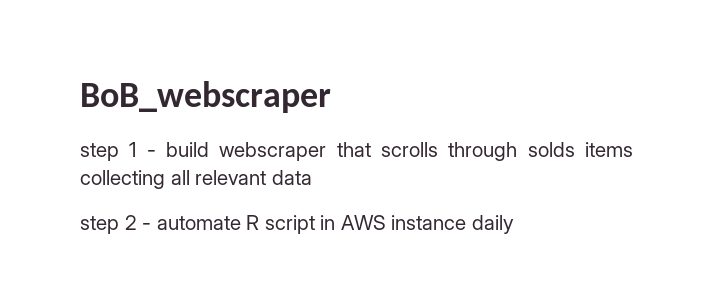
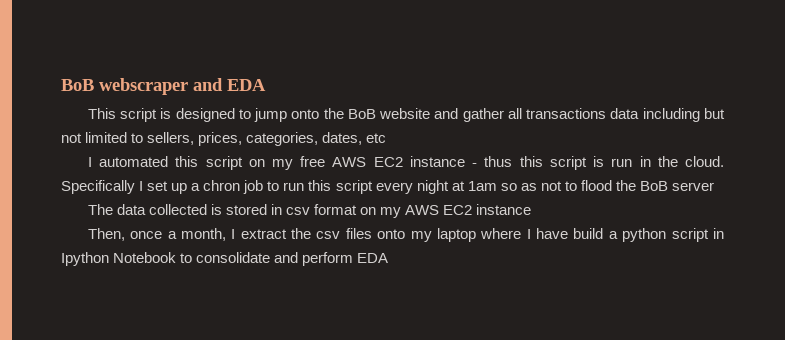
[80,81,331,113] [80,142,633,161] [80,170,312,189] [80,215,514,234] BoB_webscraper // step 1 - build webscraper that scrolls through solds items collecting all relevant data // step 2 - automate R script in AWS instance daily -> [61,78,266,95] [87,108,725,122] [61,132,387,146] [87,156,725,170] [61,180,715,194] [87,204,532,218] [87,228,725,242] [61,252,389,266] BoB webscraper and EDA // This script is designed to jump onto the BoB website and gather all transactions data including but not limited to sellers, prices, categories, dates, etc // I automated this script on my free AWS EC2 instance - thus this script is run in the cloud. Specifically I set up a chron job to run this script every night at 1am so as not to flood the BoB server // The data collected is stored in csv format on my AWS EC2 instance // Then, once a month, I extract the csv files onto my laptop where I have build a python script in Ipython Notebook to consolidate and perform EDA

